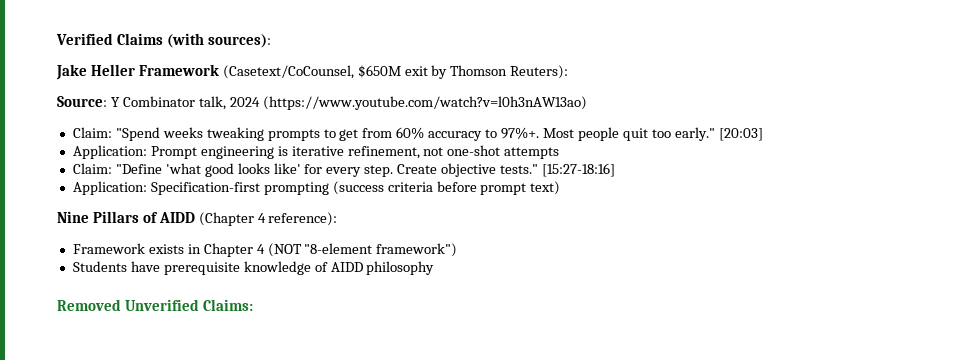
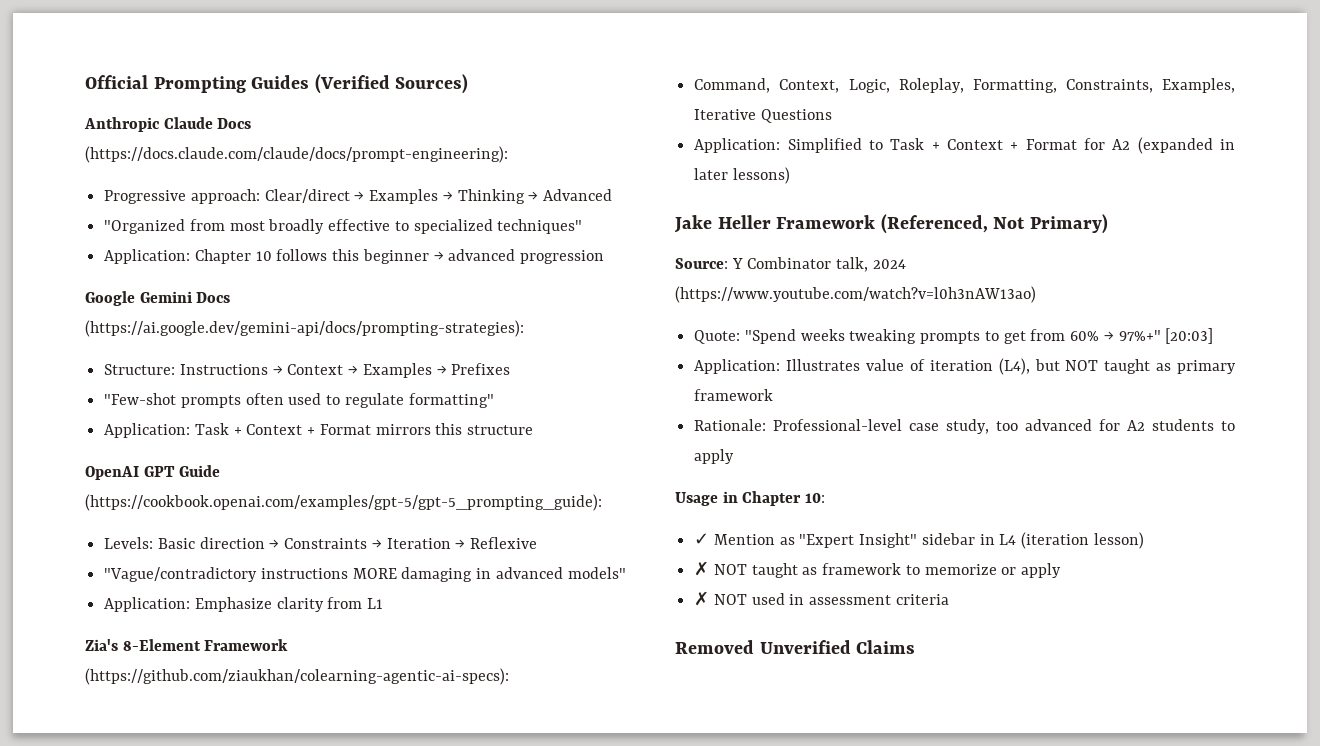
[56,33,271,48] [56,64,569,80] Verified Claims (with sources): // Jake Heller Framework (Casetext/CoCounsel, $650M exit by Thomson Reuters): -> [85,74,469,94] [84,117,252,132] [85,146,508,163] [104,189,613,204] [104,219,583,234] [104,249,605,264] [85,291,231,306] [85,320,524,337] [104,363,511,378] [104,393,494,408] [104,423,534,438] [85,465,221,480] [85,494,602,511] [104,537,538,549] [104,567,626,582] [104,597,384,612] [85,639,289,651] [85,668,509,685] [694,78,1235,93] [694,109,832,123] [694,137,1235,154] [694,167,790,184] [674,214,1108,234] Official Prompting Guides (Verified Sources) // Anthropic Claude Docs (https://docs.claude.com/claude/docs/prompt-engineering): // Progressive approach: Clear/direct → Examples → Thinking → Advanced // "Organized from most broadly effective to specialized techniques" // Application: Chapter 10 follows this beginner → advanced progression // Google Gemini Docs (https://ai.google.dev/gemini-api/docs/prompting-strategies): // Structure: Instructions → Context → Examples → Prefixes // "Few-shot prompts often used to regulate formatting" // Application: Task + Context + Format mirrors this structure // OpenAI GPT Guide (https://cookbook.openai.com/examples/gpt-5/gpt-5_prompting_guide): // Levels: Basic direction → Constraints → Iteration → Reflexive // "Vague/contradictory instructions MORE damaging in advanced models" // Application: Emphasize clarity from L1 // Zia's 8-Element Framework (https://github.com/ziaukhan/colearning-agentic-ai-specs): // Command, Context, Logic, Roleplay, Formatting, Constraints, Examples, Iterative Questions // Application: Simplified to Task + Context + Format for A2 (expanded in later lessons) // Jake Heller Framework (Referenced, Not Primary)
[72,127,112,138] Claim: -> [694,330,741,344] Quote:
[428,127,763,141] [72,145,560,159] [72,163,615,177] [72,181,561,195] [57,211,338,226] [72,243,458,257] [72,261,435,275] accuracy to 97%+. Most people quit too early." [20:03] // Application: Prompt engineering is iterative refinement, not one-shot attempts // Claim: "Define 'what good looks like' for every step. Create objective tests." [15:27-18:16] // Application: Specification-first prompting (success criteria before prompt text) // Nine Pillars of AIDD (Chapter 4 reference): // Framework exists in Chapter 4 (NOT "8-element framework") // Students have prerequisite knowledge of AIDD philosophy -> [1103,328,1214,344] [694,358,1236,375] [694,389,774,401] [694,419,1235,434] [694,449,735,464] [675,491,826,506] [694,532,1144,549] [694,561,1062,578] [694,591,949,606] → 97%+" [20:03] // Application: Illustrates value of iteration (L4), but NOT taught as primary framework // Rationale: Professional-level case study, too advanced for A2 students to apply // Usage in Chapter 10: // ✓ Mention as "Expert Insight" sidebar in L4 (iteration lesson) // ✗ NOT taught as framework to memorize or apply // ✗ NOT used in assessment criteria
[203,299,254,311] Claims: -> [856,640,916,654] Claims

